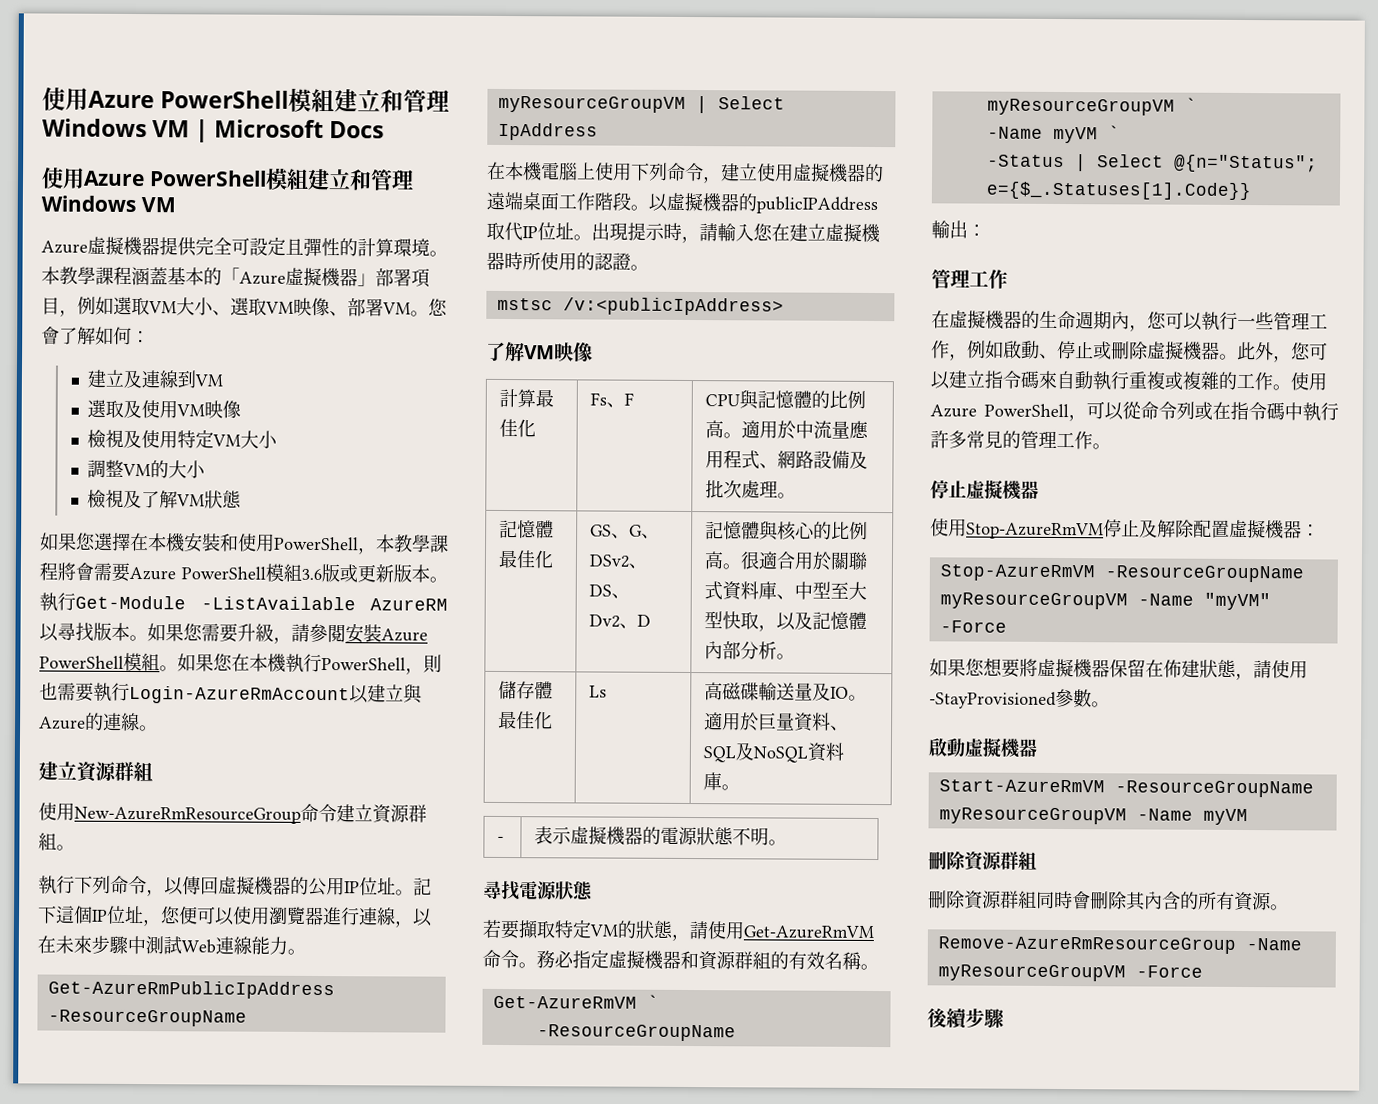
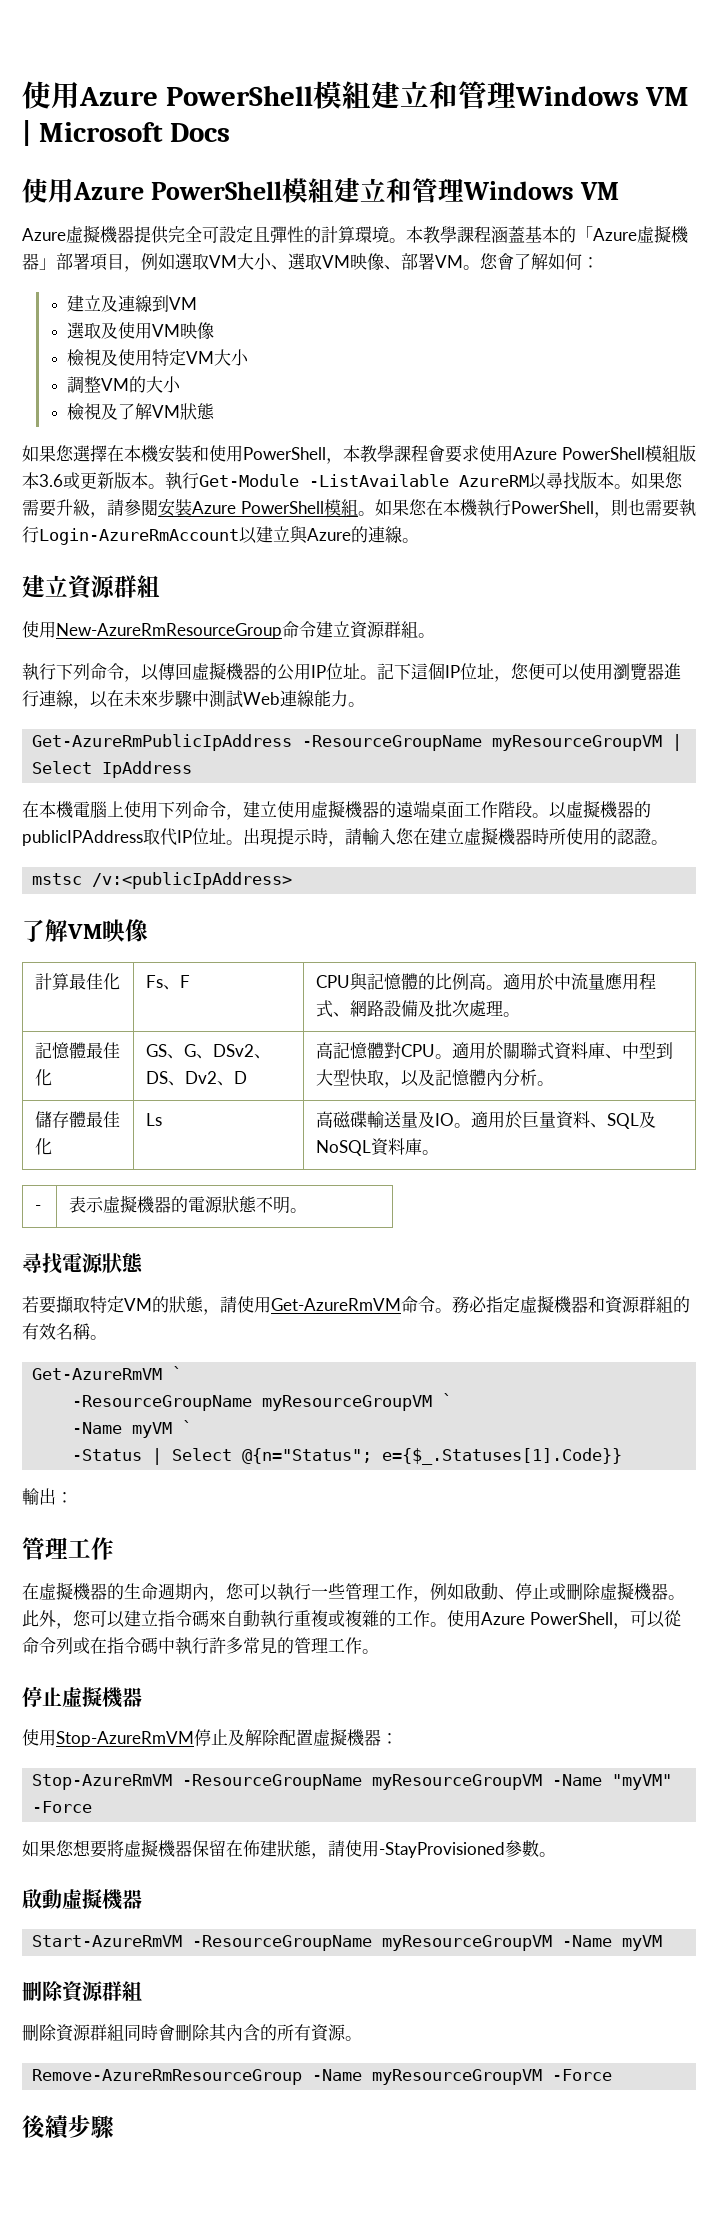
[57,562,340,583] 將會需要Azure PowerShell模組3.6版 -> [428,445,696,463] [22,472,63,489] 會要求使用Azure PowerShell模組版本3.6
[705,520,869,541] [704,551,797,570] 記憶體與核心的比例高。很適合 -> [315,1042,469,1059] 高記憶體對CPU。適
[830,581,850,599] 至 -> [655,1042,673,1059] 到
[722,641,742,660] 部 -> (503, 1077) none

